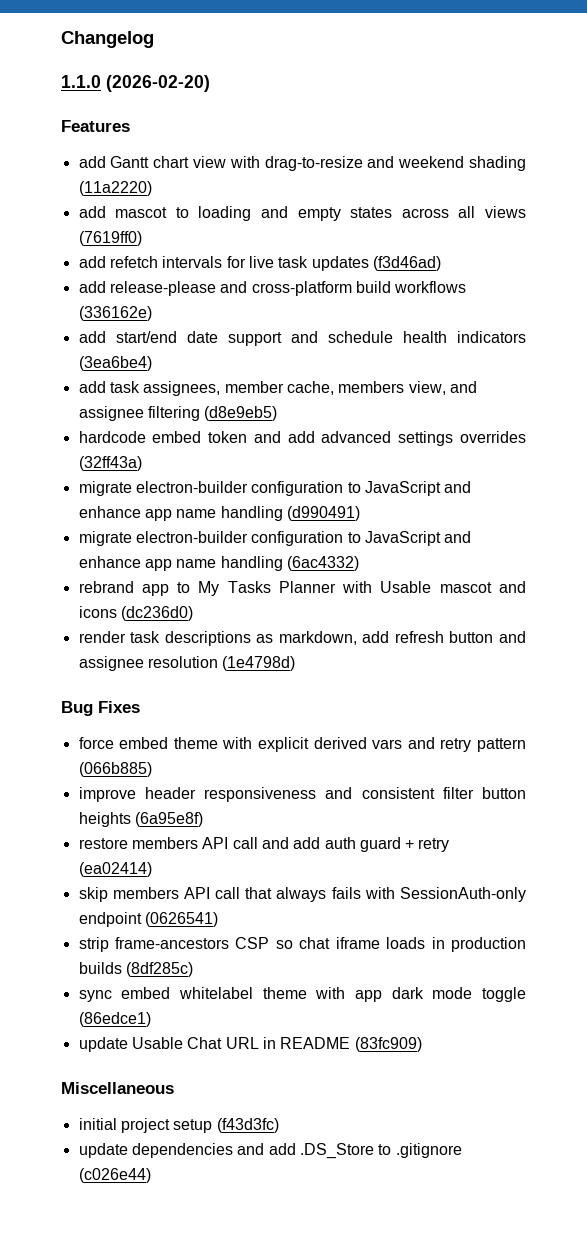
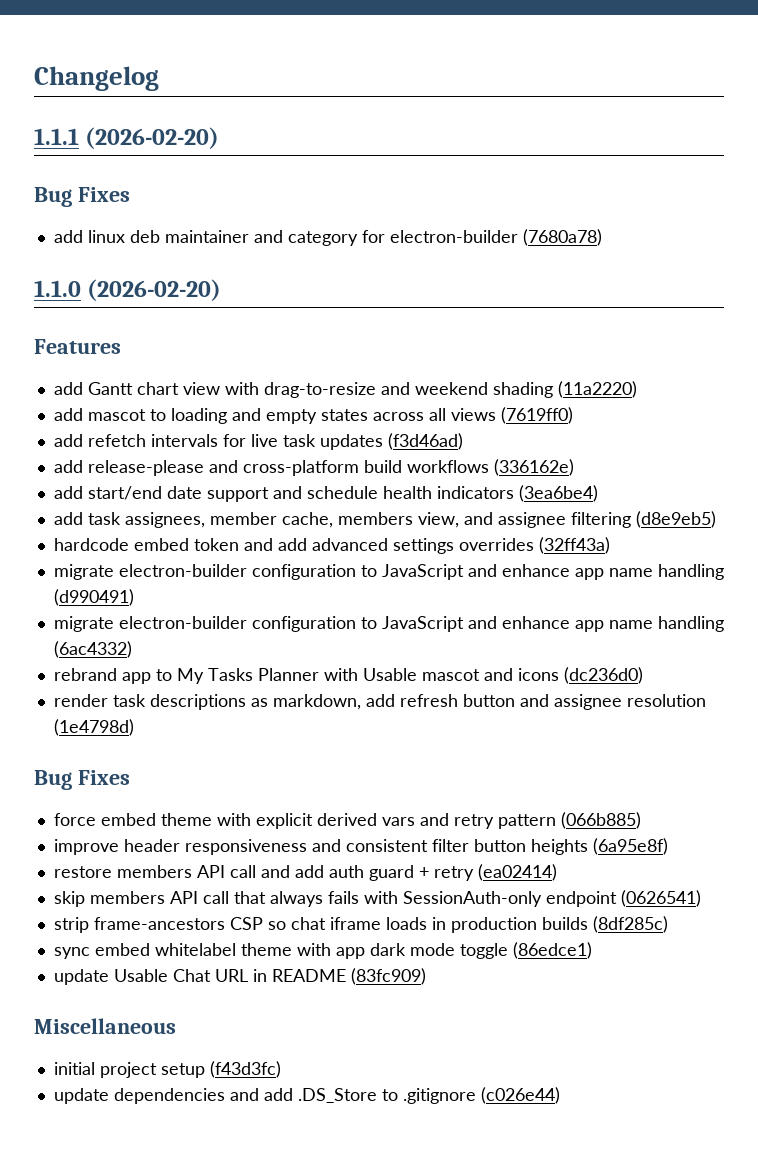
(154, 39) none -> [34,127,220,149] [34,187,130,207] [53,229,602,246] // 1.1.1 (2026-02-20) // Bug Fixes // add linux deb maintainer and category for electron-builder (7680a78)

